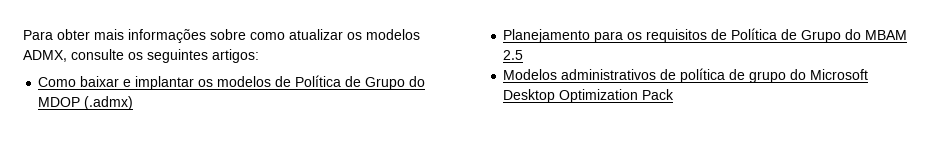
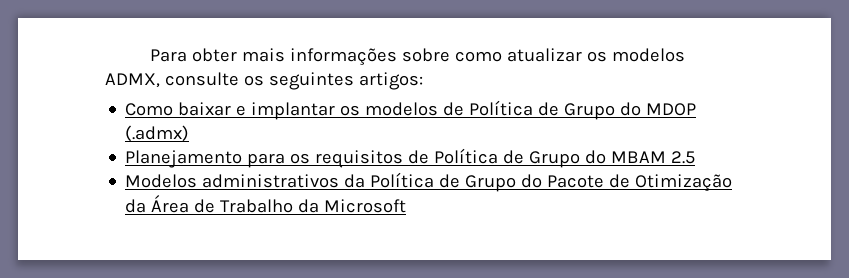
[660,68,869,83] [503,89,675,103] de política de grupo do Microsoft Desktop Optimization Pack -> [344,172,733,192] [125,195,407,213] da Política de Grupo do Pacote de Otimização da Área de Trabalho da Microsoft

